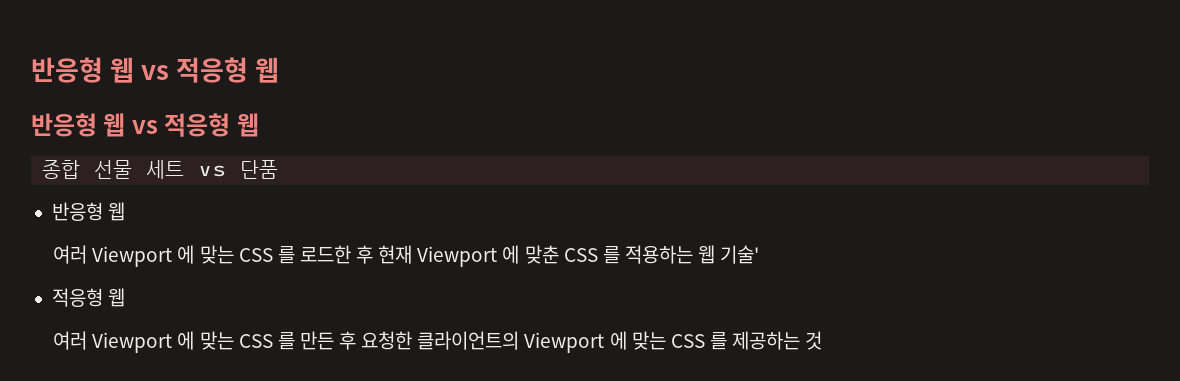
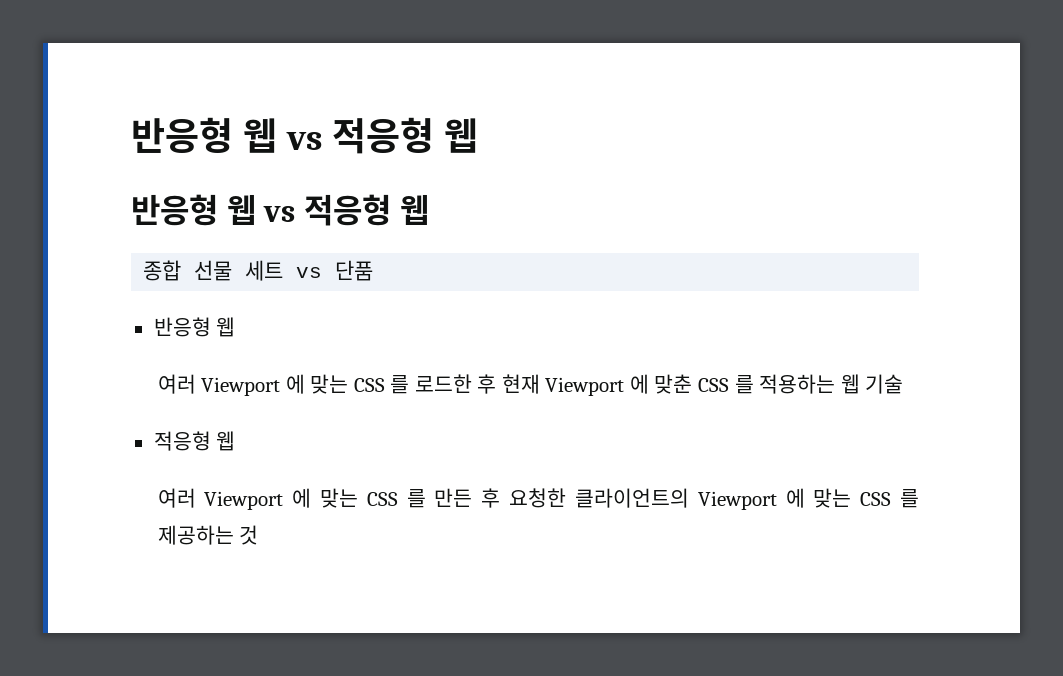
[720,245,760,264] 기술' -> [865,374,904,394] 기술

